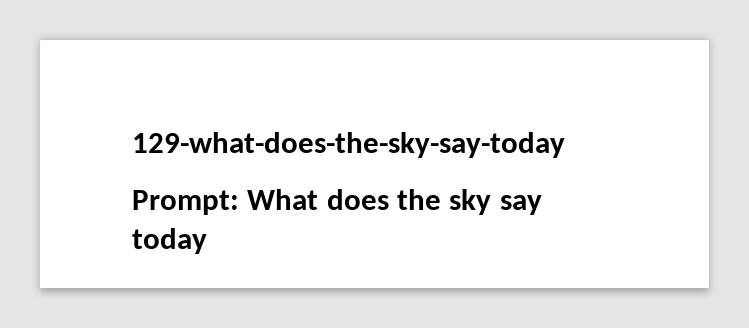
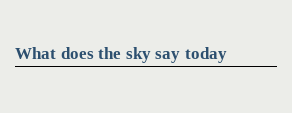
[132,132,565,158] [132,190,239,215] 129-what-does-the-sky-say-today // Prompt: -> (15, 53) none

